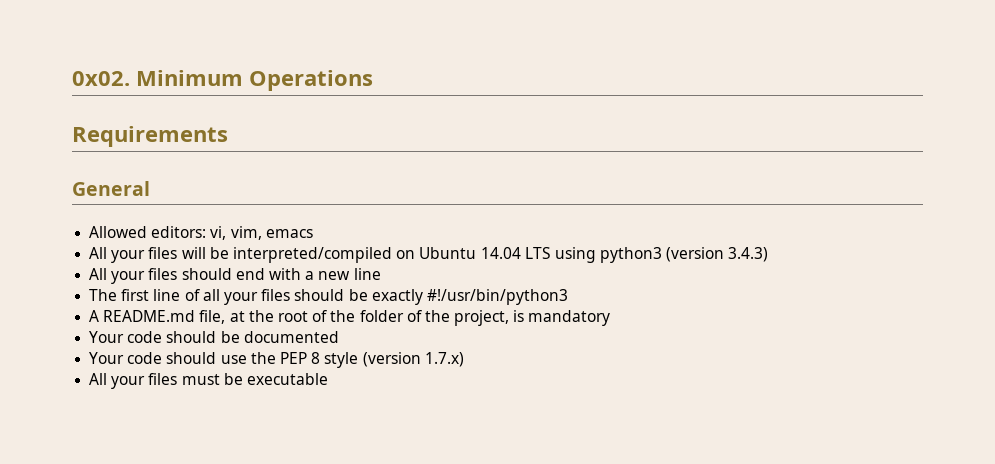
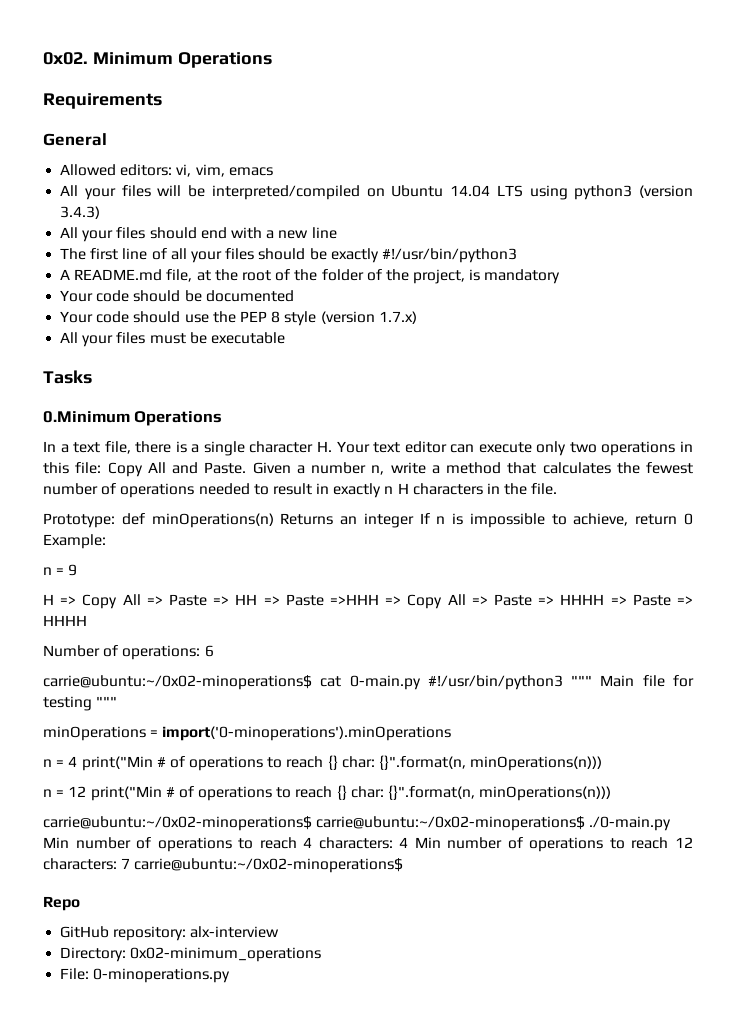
(328, 379) none -> [43,370,92,384] [43,411,223,426] [43,441,693,456] [43,462,693,477] [43,483,558,498] [43,513,693,528] [43,534,106,549] [43,564,78,576] [43,594,693,609] [43,615,87,626] [43,645,214,660] [43,675,694,690] [43,696,118,711] [43,726,452,741] [43,755,603,771] [43,785,612,801] [43,816,672,831] [43,837,693,852] [43,858,404,873] [43,896,80,911] [60,926,280,941] [60,947,322,962] [60,968,231,983] // Tasks // 0.Minimum Operations // In a text file, there is a single character H. Your text editor can execute only two operations in this file: Copy All and Paste. Given a number n, write a method that calculates the fewest number of operations needed to result in exactly n H characters in the file. // Prototype: def minOperations(n) Returns an integer If n is impossible to achieve, return 0 Example: // n = 9 // H => Copy All => Paste => HH => Paste =>HHH => Copy All => Paste => HHHH => Paste => HHHH // Number of operations: 6 // carrie@ubuntu:~/0x02-minoperations$ cat 0-main.py #!/usr/bin/python3 """ Main file for testing """ // minOperations = import('0-minoperations').minOperations // n = 4 print("Min # of operations to reach {} char: {}".format(n, minOperations(n))) // n = 12 print("Min # of operations to reach {} char: {}".format(n, minOperations(n))) // carrie@ubuntu:~/0x02-minoperations$ carrie@ubuntu:~/0x02-minoperations$ ./0-main.py Min number of operations to reach 4 characters: 4 Min number of operations to reach 12 characters: 7 carrie@ubuntu:~/0x02-minoperations$ // Repo // GitHub repository: alx-interview // Directory: 0x02-minimum_operations // File: 0-minoperations.py

